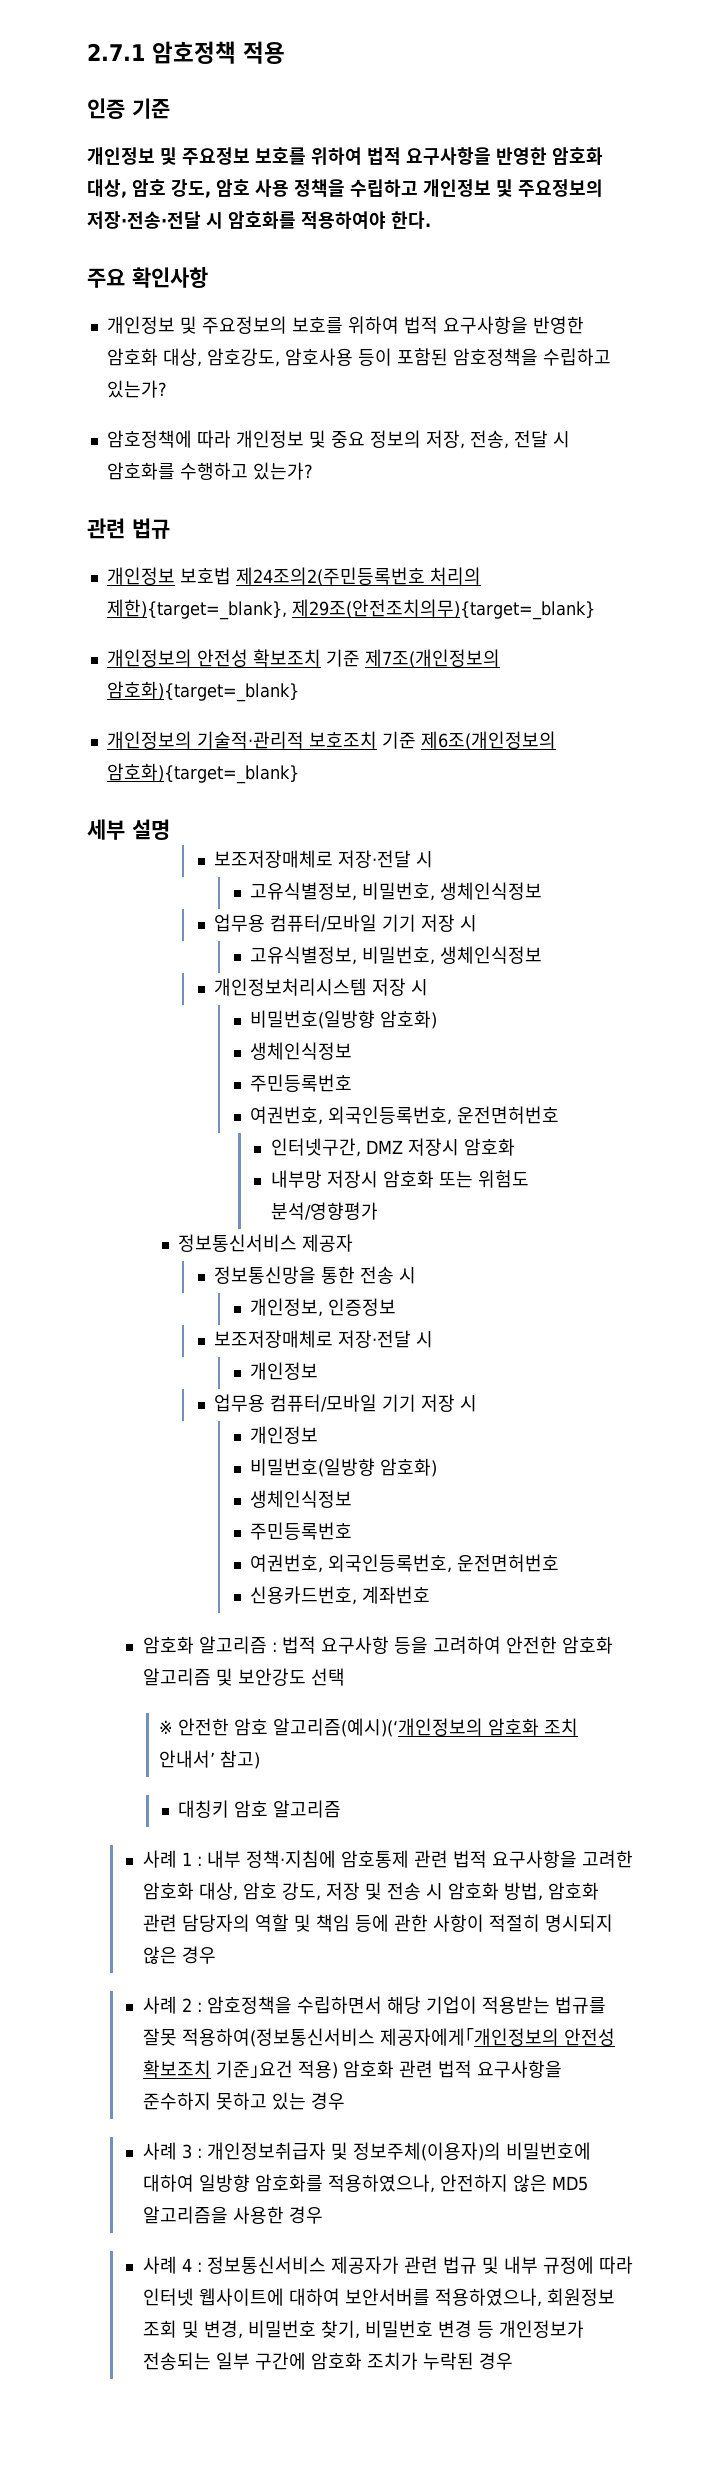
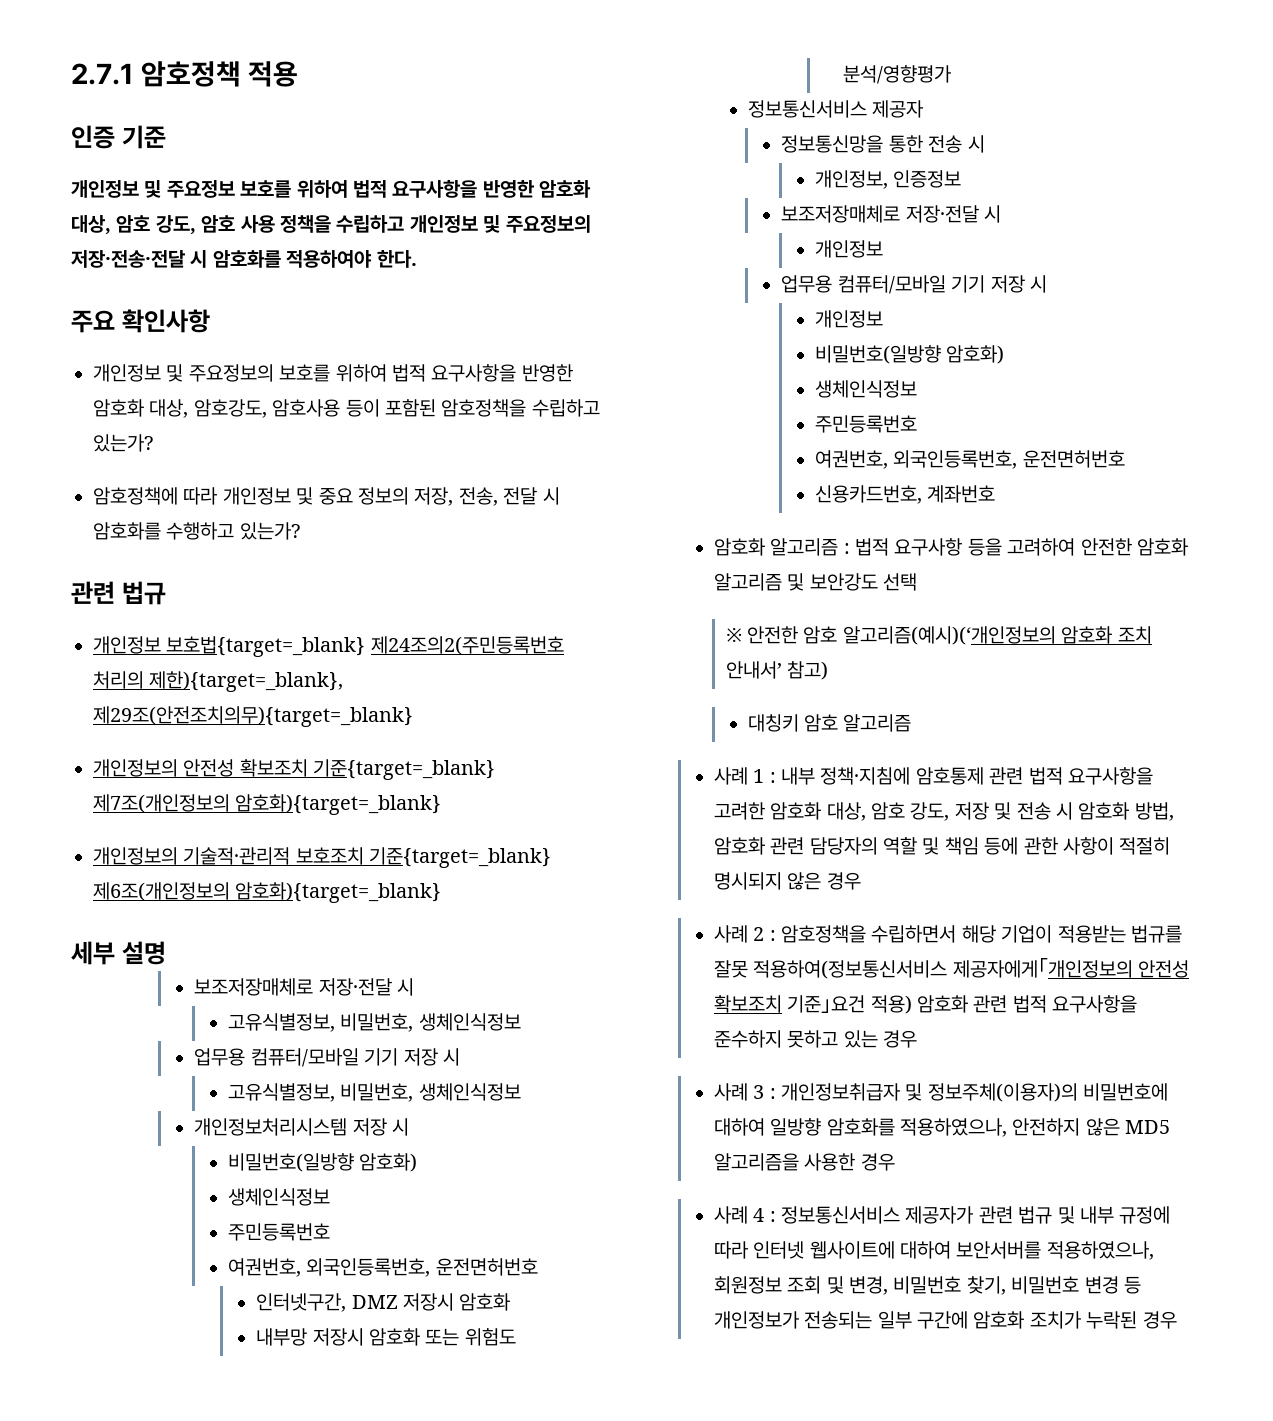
[179,567,231,585] 보호법 -> [166,636,366,657] 보호법{target=_blank}
[325,649,360,667] 기준 -> [313,759,496,780] 기준{target=_blank}
[381,731,416,749] 기준 -> [369,847,552,868] 기준{target=_blank}

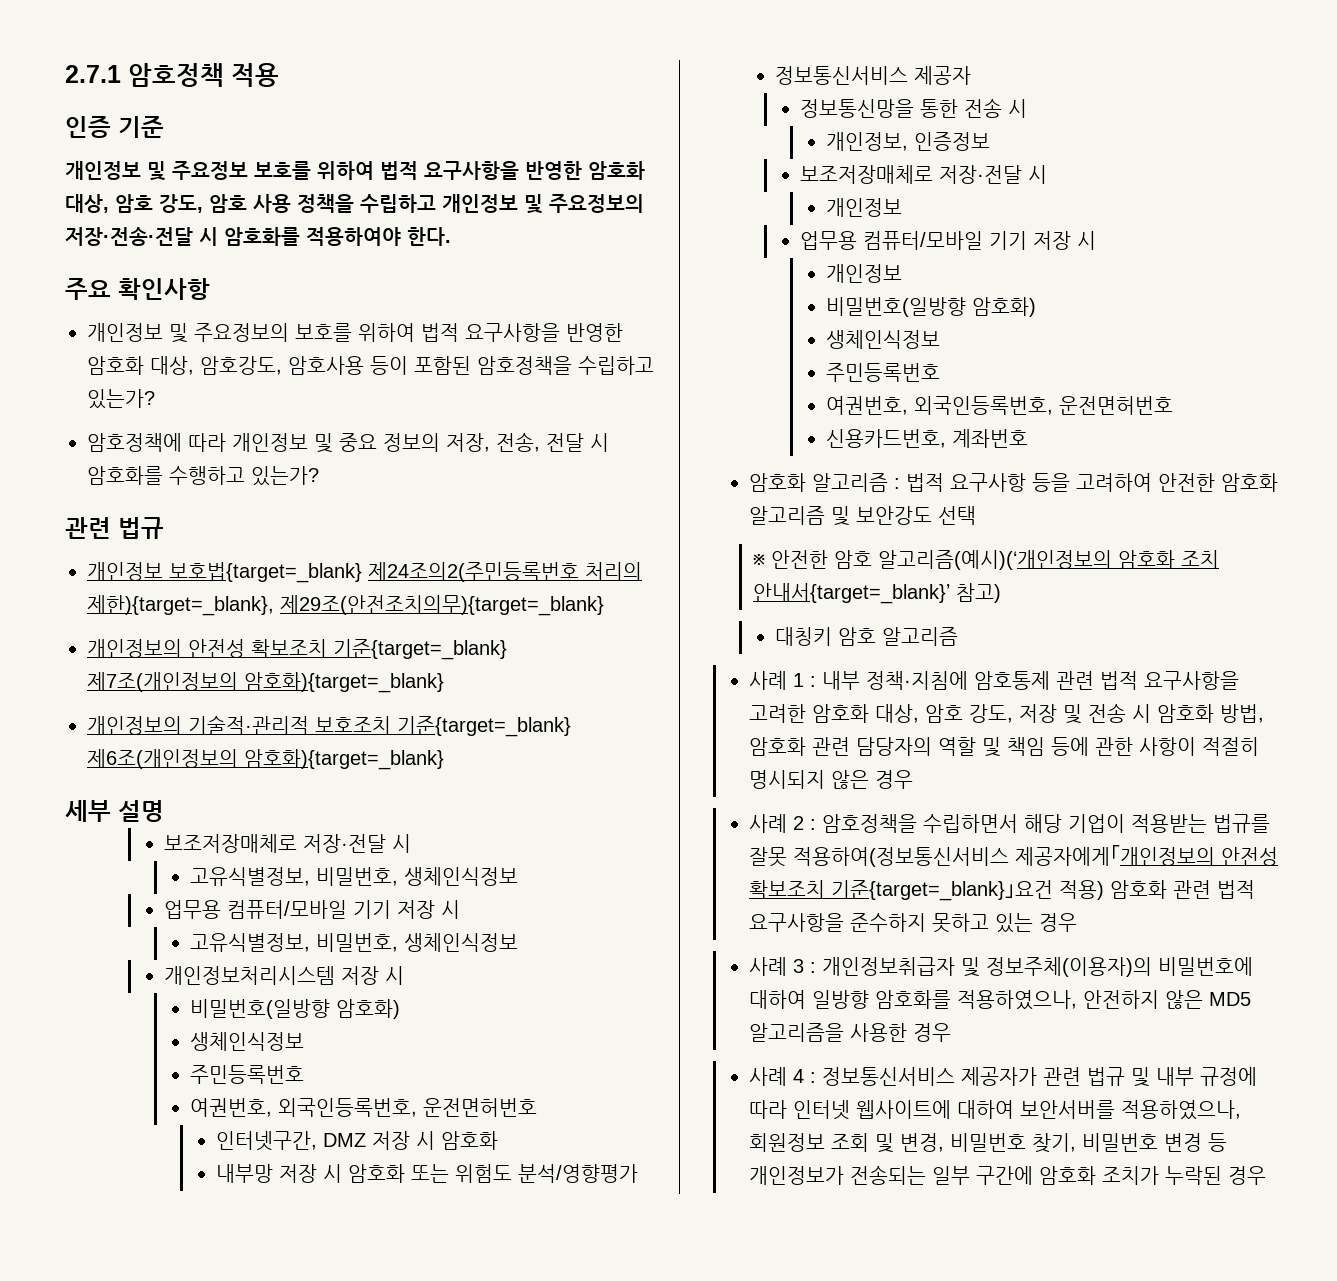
[402,1293,454,1311] 저장시 -> [371,1131,435,1150] 저장 시
[312,1328,364,1346] 저장시 -> [278,1164,342,1183] 저장 시
[725,661,782,679] 안내서ʼ -> [752,583,950,604] 안내서{target=_blank}ʼ
[787,995,822,1013] 기준 -> [830,880,1005,901] 기준{target=_blank}

